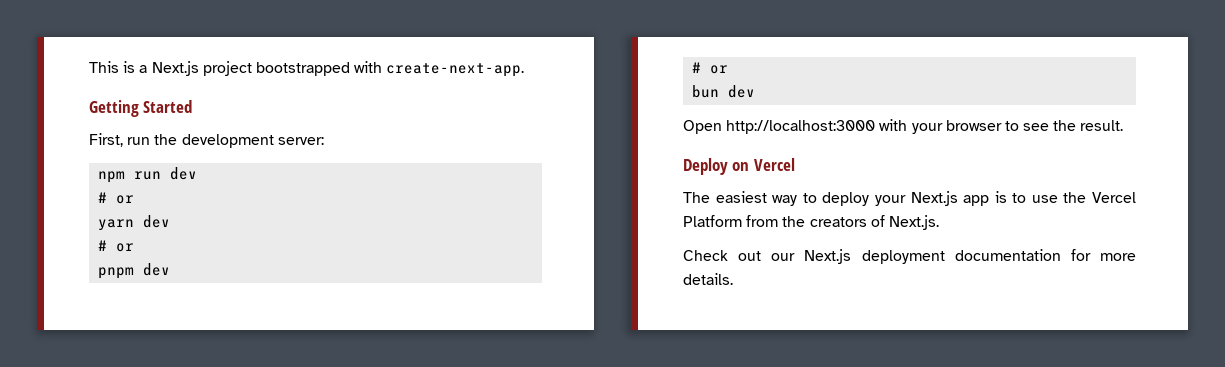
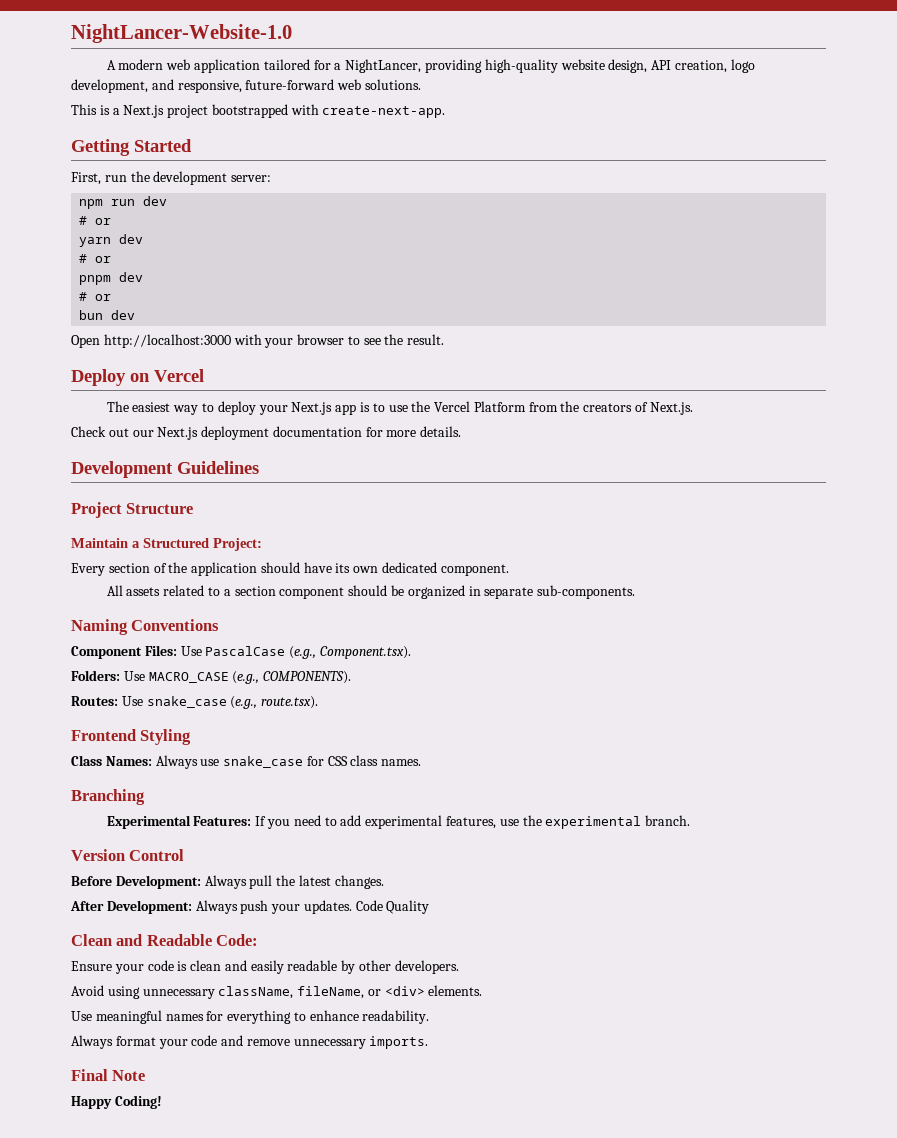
(89, 67) none -> [71,24,292,43] [106,59,755,73] [71,79,421,93] NightLancer-Website-1.0 // A modern web application tailored for a NightLancer, providing high-quality website design, API creation, logo development, and responsive, future-forward web solutions. //
(733, 279) none -> [71,461,259,478] [71,502,194,518] [71,538,262,551] [71,562,509,576] [106,585,636,599] [71,619,220,635] [71,645,411,659] [71,670,352,684] [71,696,319,709] [71,729,192,745] [71,755,422,769] [71,789,145,805] [106,815,691,829] [71,849,185,861] [71,875,384,889] [70,900,430,914] [71,934,259,946] [71,960,459,974] [71,985,483,999] [71,1010,430,1024] [71,1035,429,1049] [71,1069,146,1081] [71,1095,162,1109] // Development Guidelines // Project Structure // Maintain a Structured Project: // Every section of the application should have its own dedicated component. // All assets related to a section component should be organized in separate sub-components. // Naming Conventions // Component Files: Use PascalCase (e.g., Component.tsx). // Folders: Use MACRO_CASE (e.g., COMPONENTS). // Routes: Use snake_case (e.g., route.tsx). // Frontend Styling // Class Names: Always use snake_case for CSS class names. // Branching // Experimental Features: If you need to add experimental features, use the experimental branch. // Version Control // Before Development: Always pull the latest changes. // After Development: Always push your updates. Code Quality // Clean and Readable Code: // Ensure your code is clean and easily readable by other developers. // Avoid using unnecessary className, fileName, or <div> elements. // Use meaningful names for everything to enhance readability. // Always format your code and remove unnecessary imports. // Final Note // Happy Coding!

